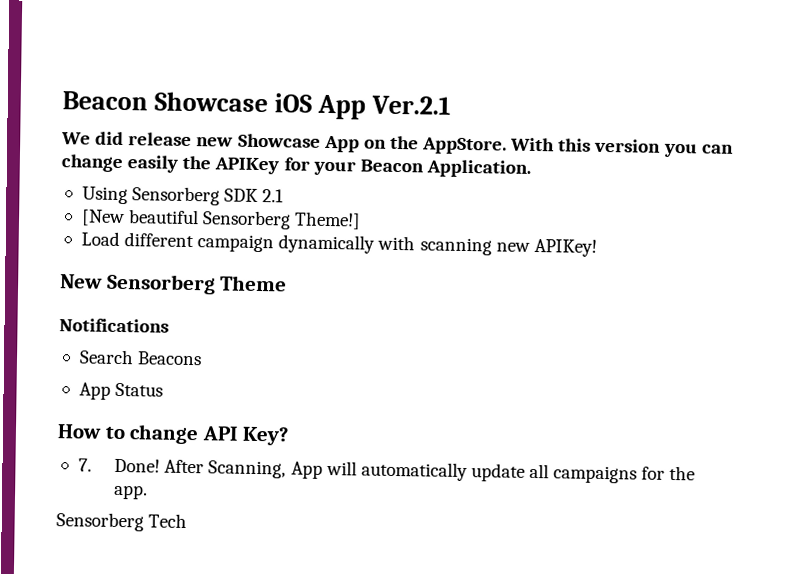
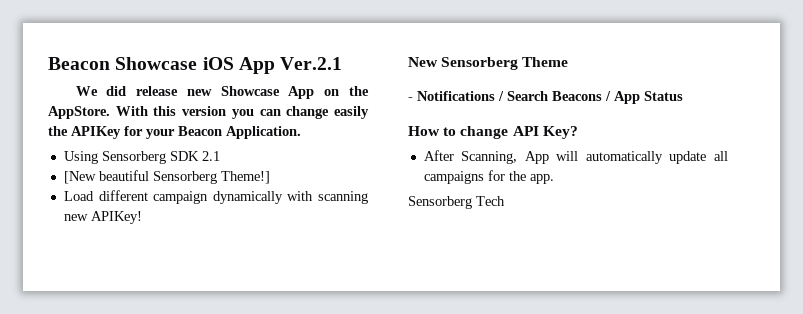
(288, 283) none -> [408,97,413,101] -
(169, 325) // -> [498,91,504,101] /
(203, 358) // -> [605,91,611,101] /
[77,458,161,473] 7. Done! -> (578, 132) none

